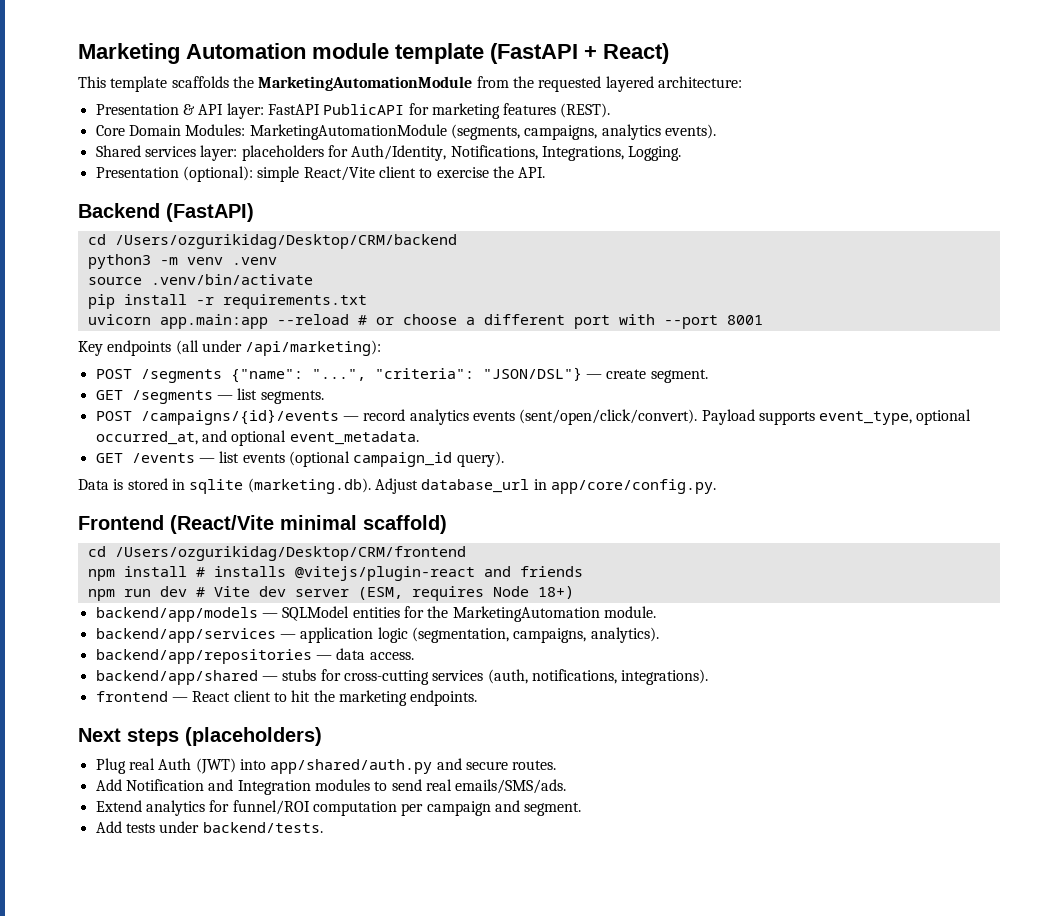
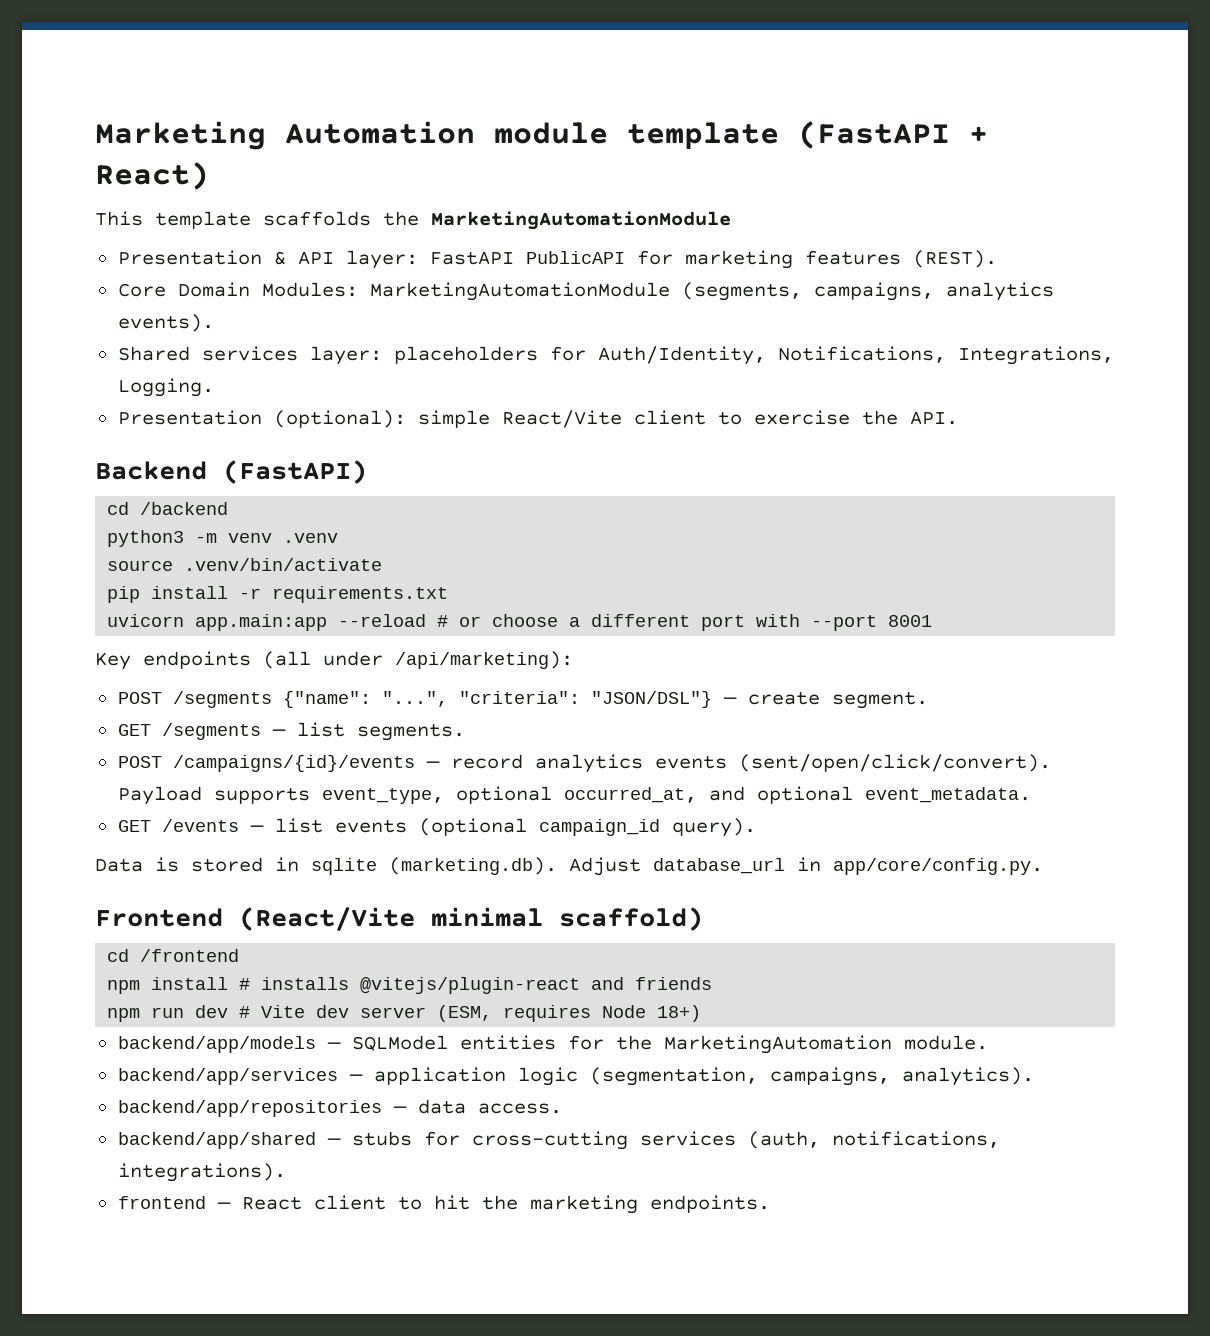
[476,76,742,92] from the requested layered architecture: -> (731, 220) none
[114,234,457,249] /Users/ozgurikidag/Desktop/CRM/backend -> [140,502,229,515] /backend
[114,546,466,561] /Users/ozgurikidag/Desktop/CRM/frontend -> [140,949,240,962] /frontend
[78,727,322,746] [95,758,557,774] [95,779,567,795] [95,800,582,816] [95,821,323,833] // Next steps (placeholders) // Plug real Auth (JWT) into app/shared/auth.py and secure routes. // Add Notification and Integration modules to send real emails/SMS/ads. // Extend analytics for funnel/ROI computation per campaign and segment. // Add tests under backend/tests. -> (770, 1204) none

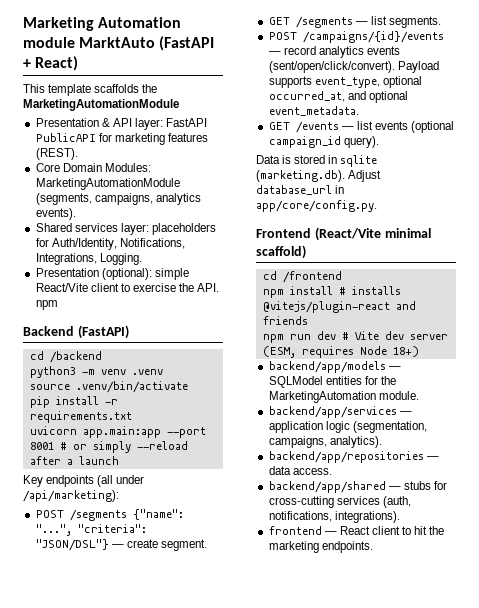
[627,122,779,150] template -> [79,37,156,48] MarktAuto
(958, 418) none -> [35,300,58,310] npm
[338,614,933,631] --reload # or choose a different port with --port 8001 -> [166,427,206,438] [29,441,188,453] [29,456,119,465] --port 8001 # or simply --reload after a launch

